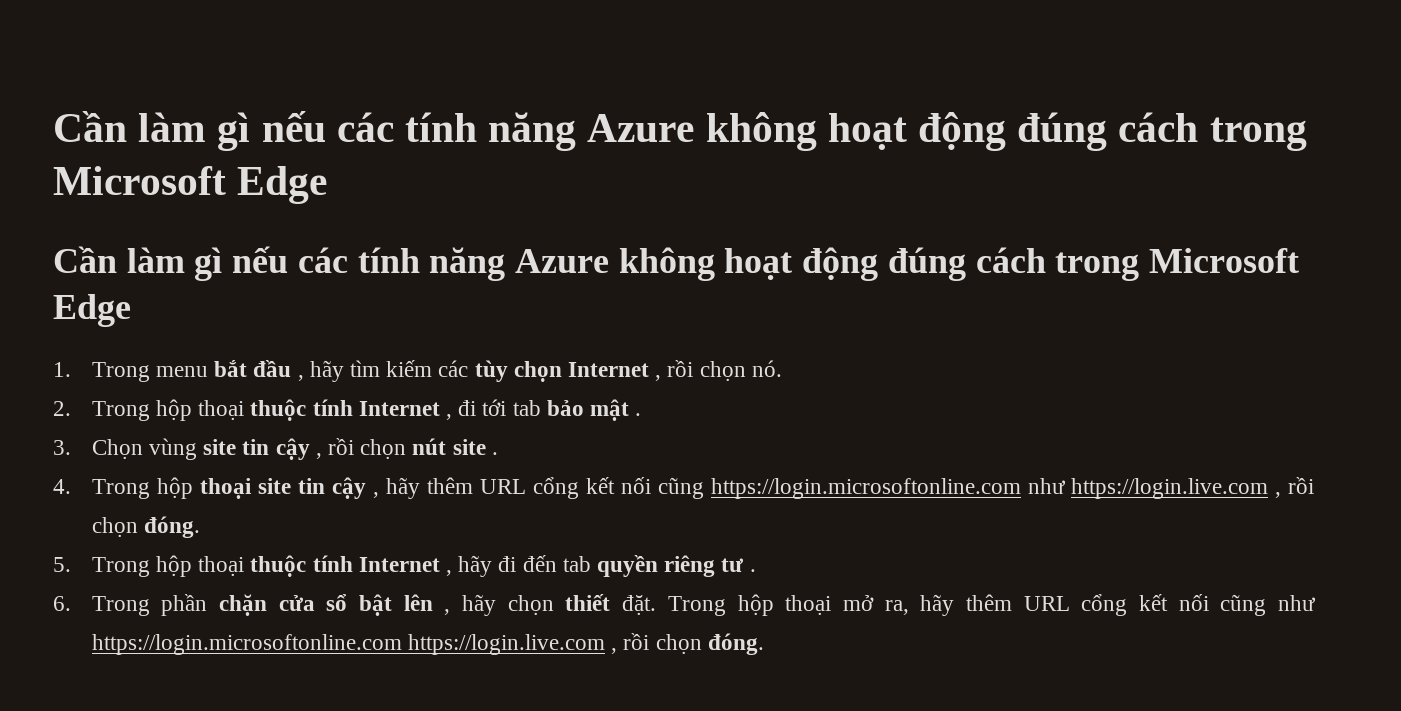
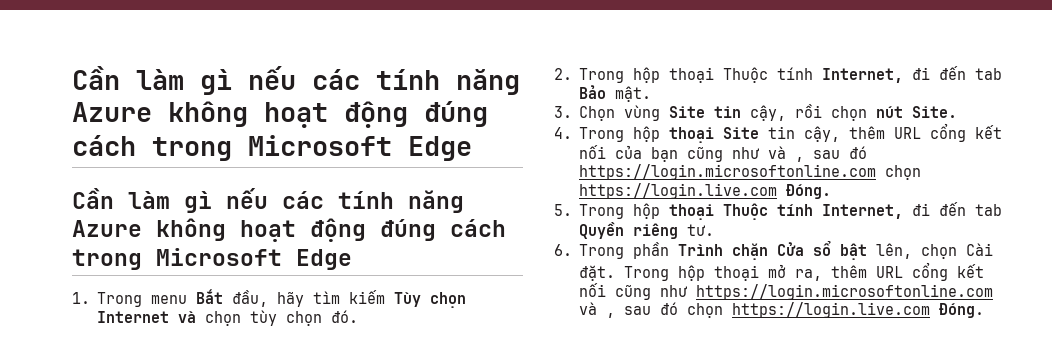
[214,360,782,382] [53,399,642,421] bắt đầu , hãy tìm kiếm các tùy chọn Internet , rồi chọn nó. // 2. Trong hộp thoại thuộc tính Internet , đi tới tab bảo mật . -> [196,289,467,308] [97,310,359,326] [554,66,1003,83] [579,85,652,102] Bắt đầu, hãy tìm kiếm Tùy chọn Internet và chọn tùy chọn đó. // 2. Trong hộp thoại Thuộc tính Internet, đi đến tab Bảo mật.
[203,438,322,460] site tin cậy , -> [669,105,787,121] Site tin cậy,
[452,439,498,455] site . -> [912,106,958,118] Site.
[257,477,1314,499] [91,516,200,538] [53,555,756,577] [53,594,611,616] site tin cậy , hãy thêm URL cổng kết nối cũng https://login.microsoftonline.com như https://login.live.com , rồi chọn đóng. // 5. Trong hộp thoại thuộc tính Internet , hãy đi đến tab quyền riêng tư . // 6. Trong phần chặn cửa sổ bật lên , hãy chọn thiết -> [723,123,1003,142] [579,145,868,162] [579,164,922,180] [579,183,832,199] [554,202,1003,220] [579,222,715,239] [554,241,994,260] Site tin cậy, thêm URL cổng kết nối của bạn cũng như và , sau đó https://login.microsoftonline.com chọn https://login.live.com Đóng. // 5. Trong hộp thoại Thuộc tính Internet, đi đến tab Quyền riêng tư. // 6. Trong phần Trình chặn Cửa sổ bật lên, chọn Cài
[920,594,955,616] hãy -> (823, 275) none
[407,633,764,655] https://login.live.com , rồi chọn đóng. -> [579,302,985,318] và , sau đó chọn https://login.live.com Đóng.

